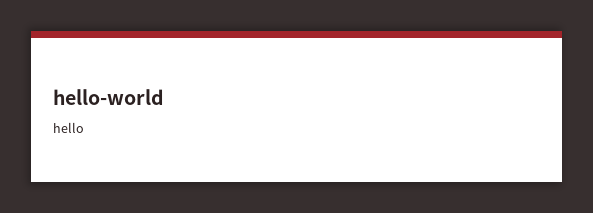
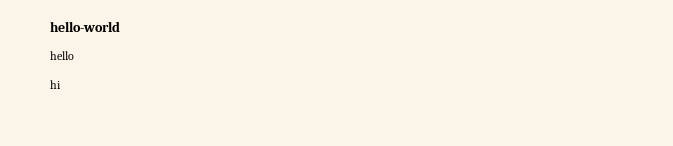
(84, 127) none -> [50,80,61,89] // hi

